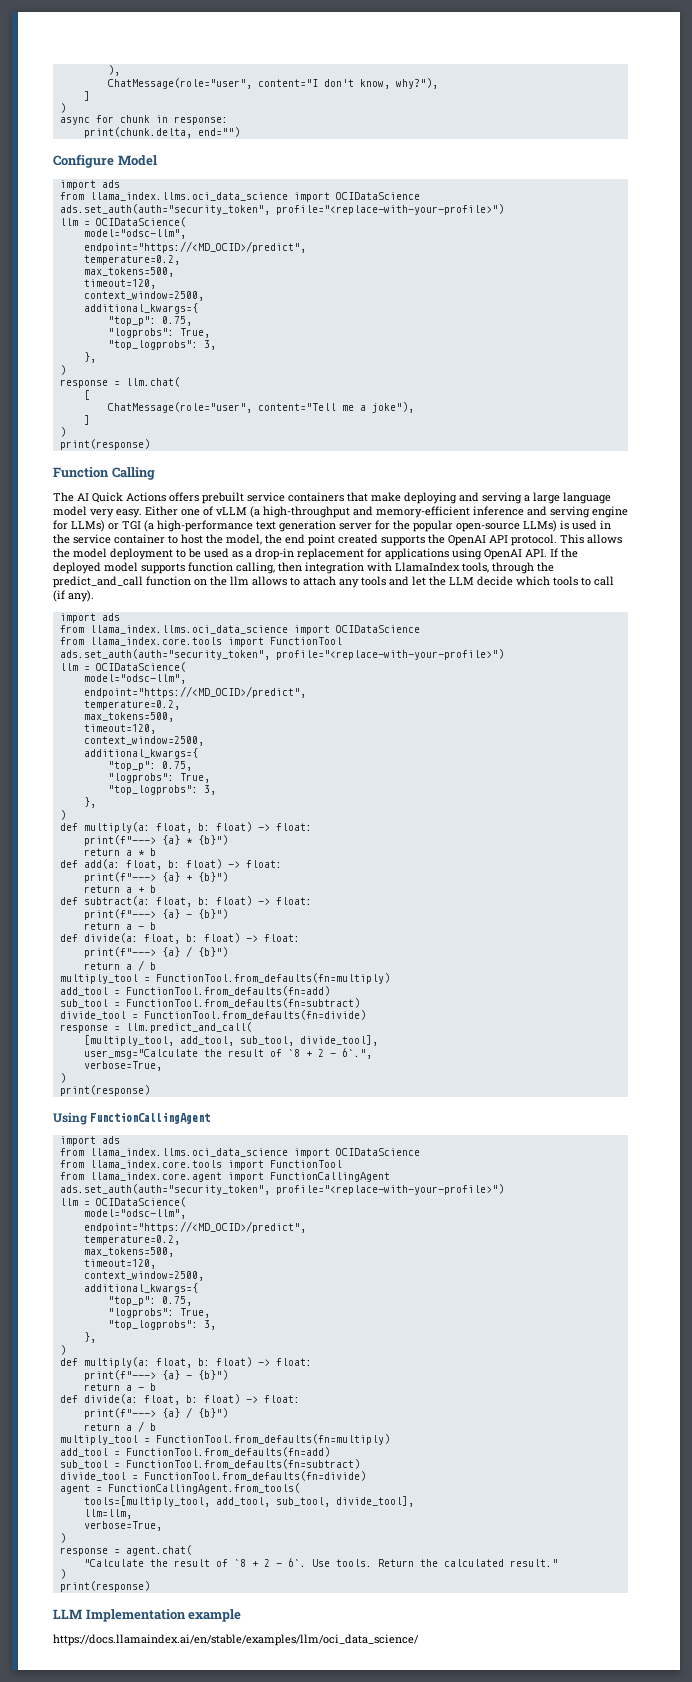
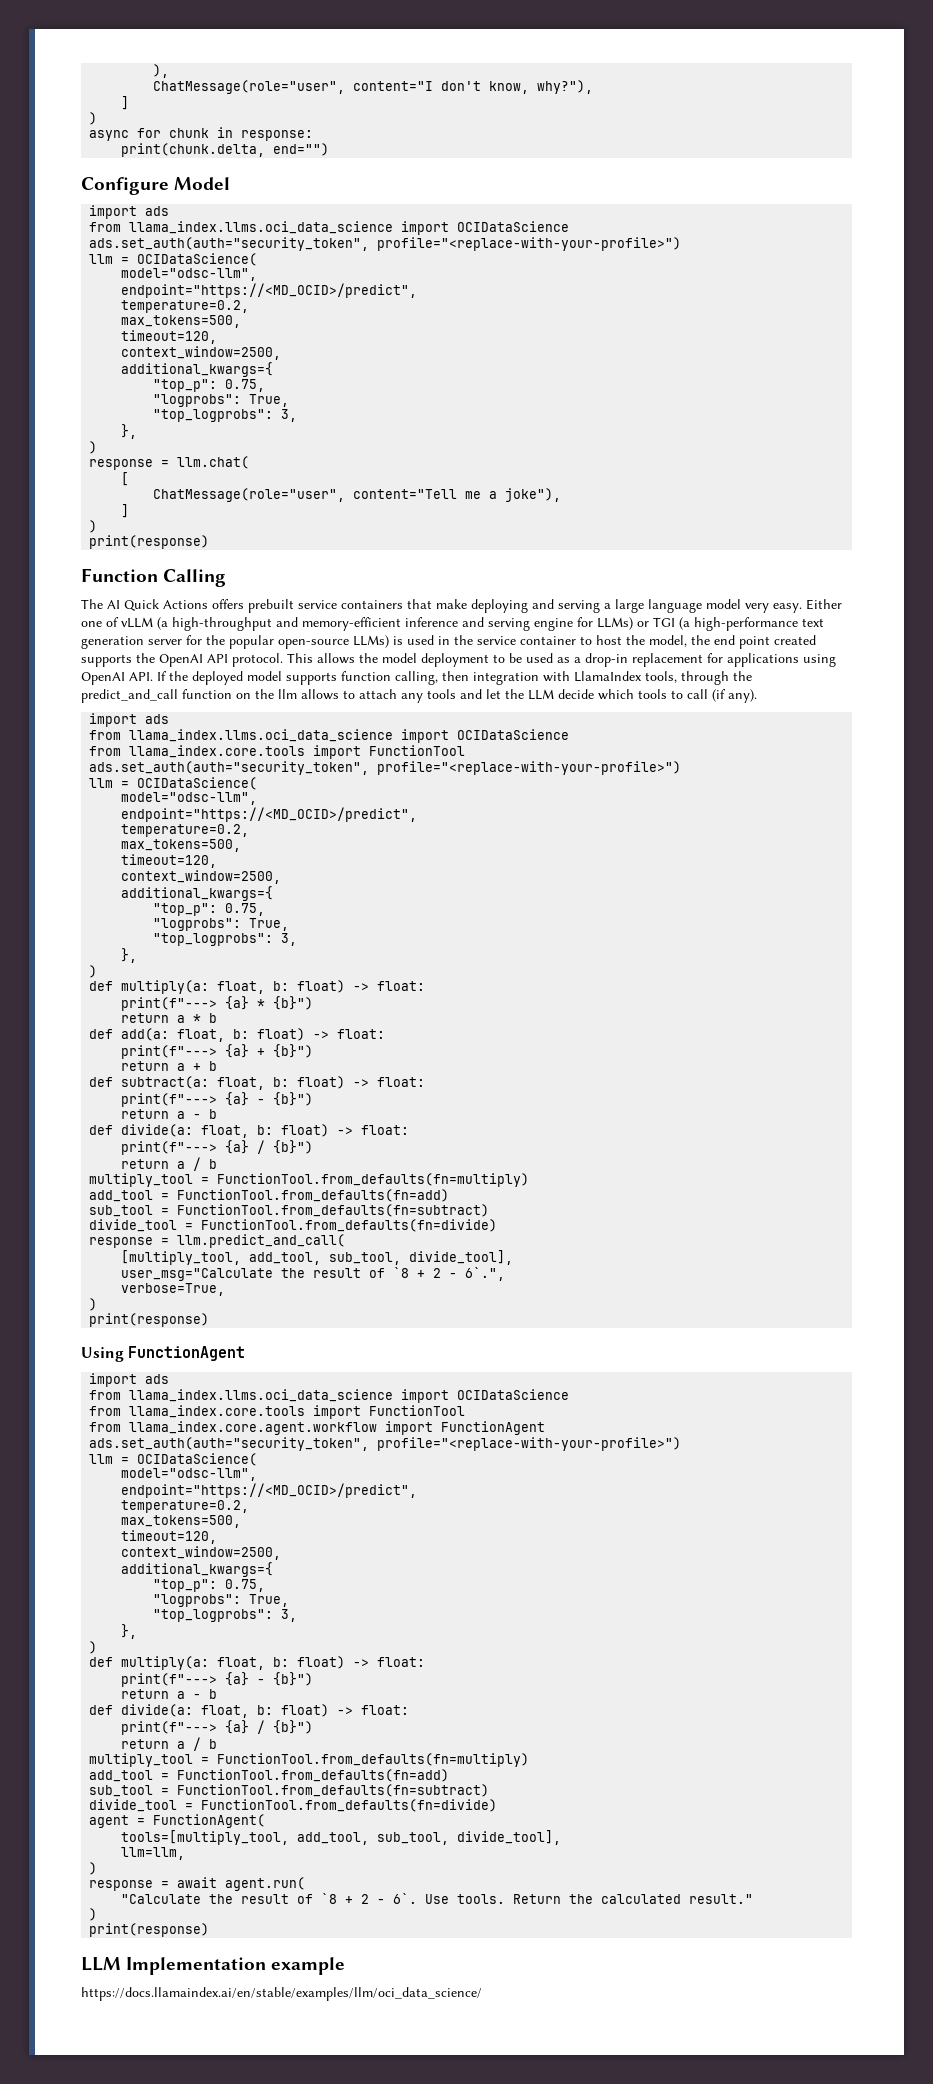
[90,1112,211,1124] FunctionCallingAgent -> [128,1346,246,1361] FunctionAgent
[89,1172,390,1182] llama_index.core.agent import FunctionCallingAgent -> [129,1421,546,1435] llama_index.core.agent.workflow import FunctionAgent
[107,1483,300,1494] FunctionCallingAgent.from_tools( -> [153,1814,266,1828] FunctionAgent(
[83,1521,162,1531] [59,1533,66,1543] [59,1545,192,1556] // verbose=True, // ) // response = agent.chat( -> [89,1862,98,1875] [89,1877,306,1891] // ) // response = await agent.run(

